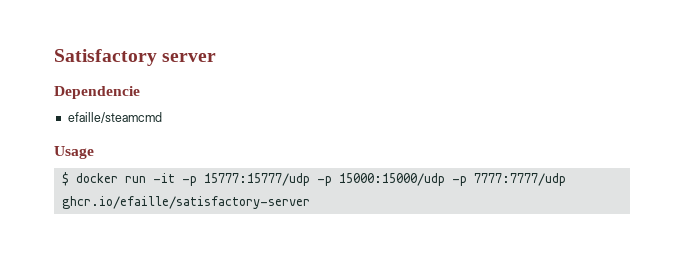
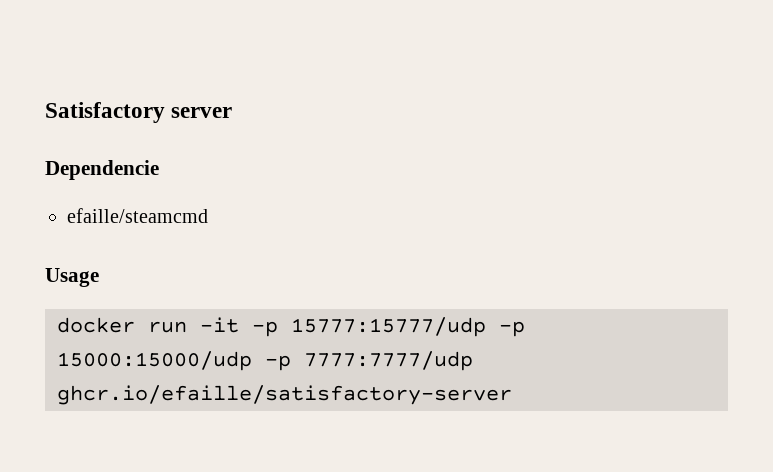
[61,172,69,186] $ -> (99, 277) none

